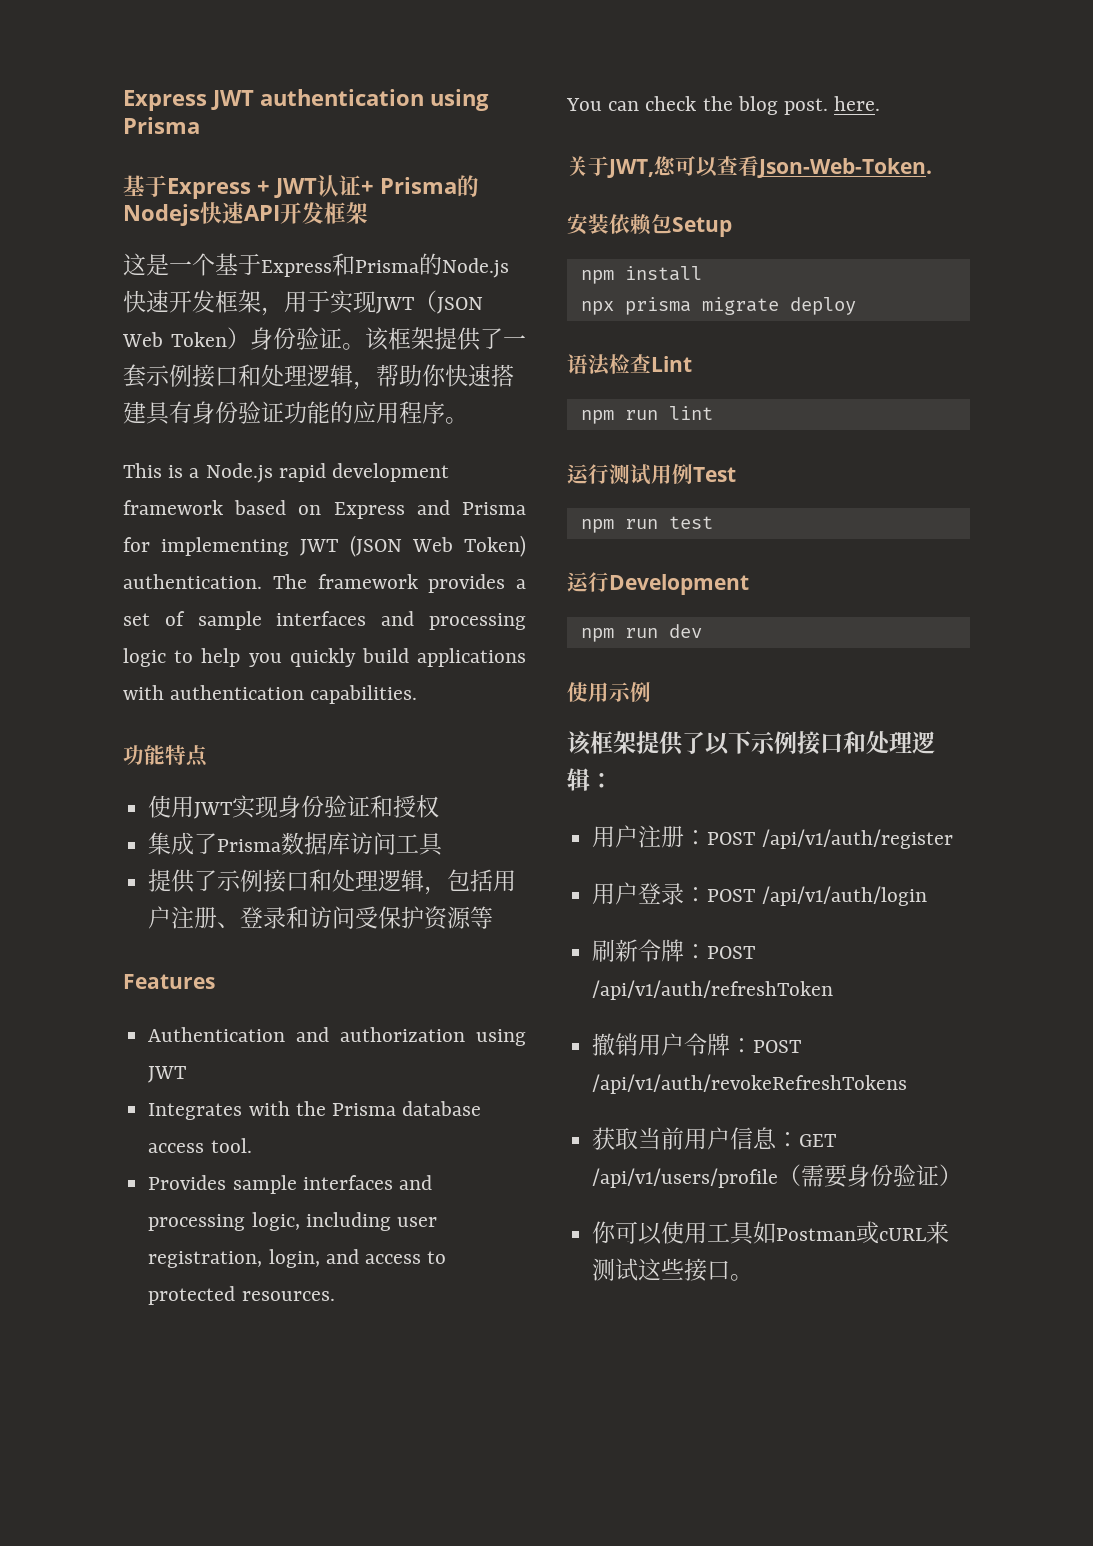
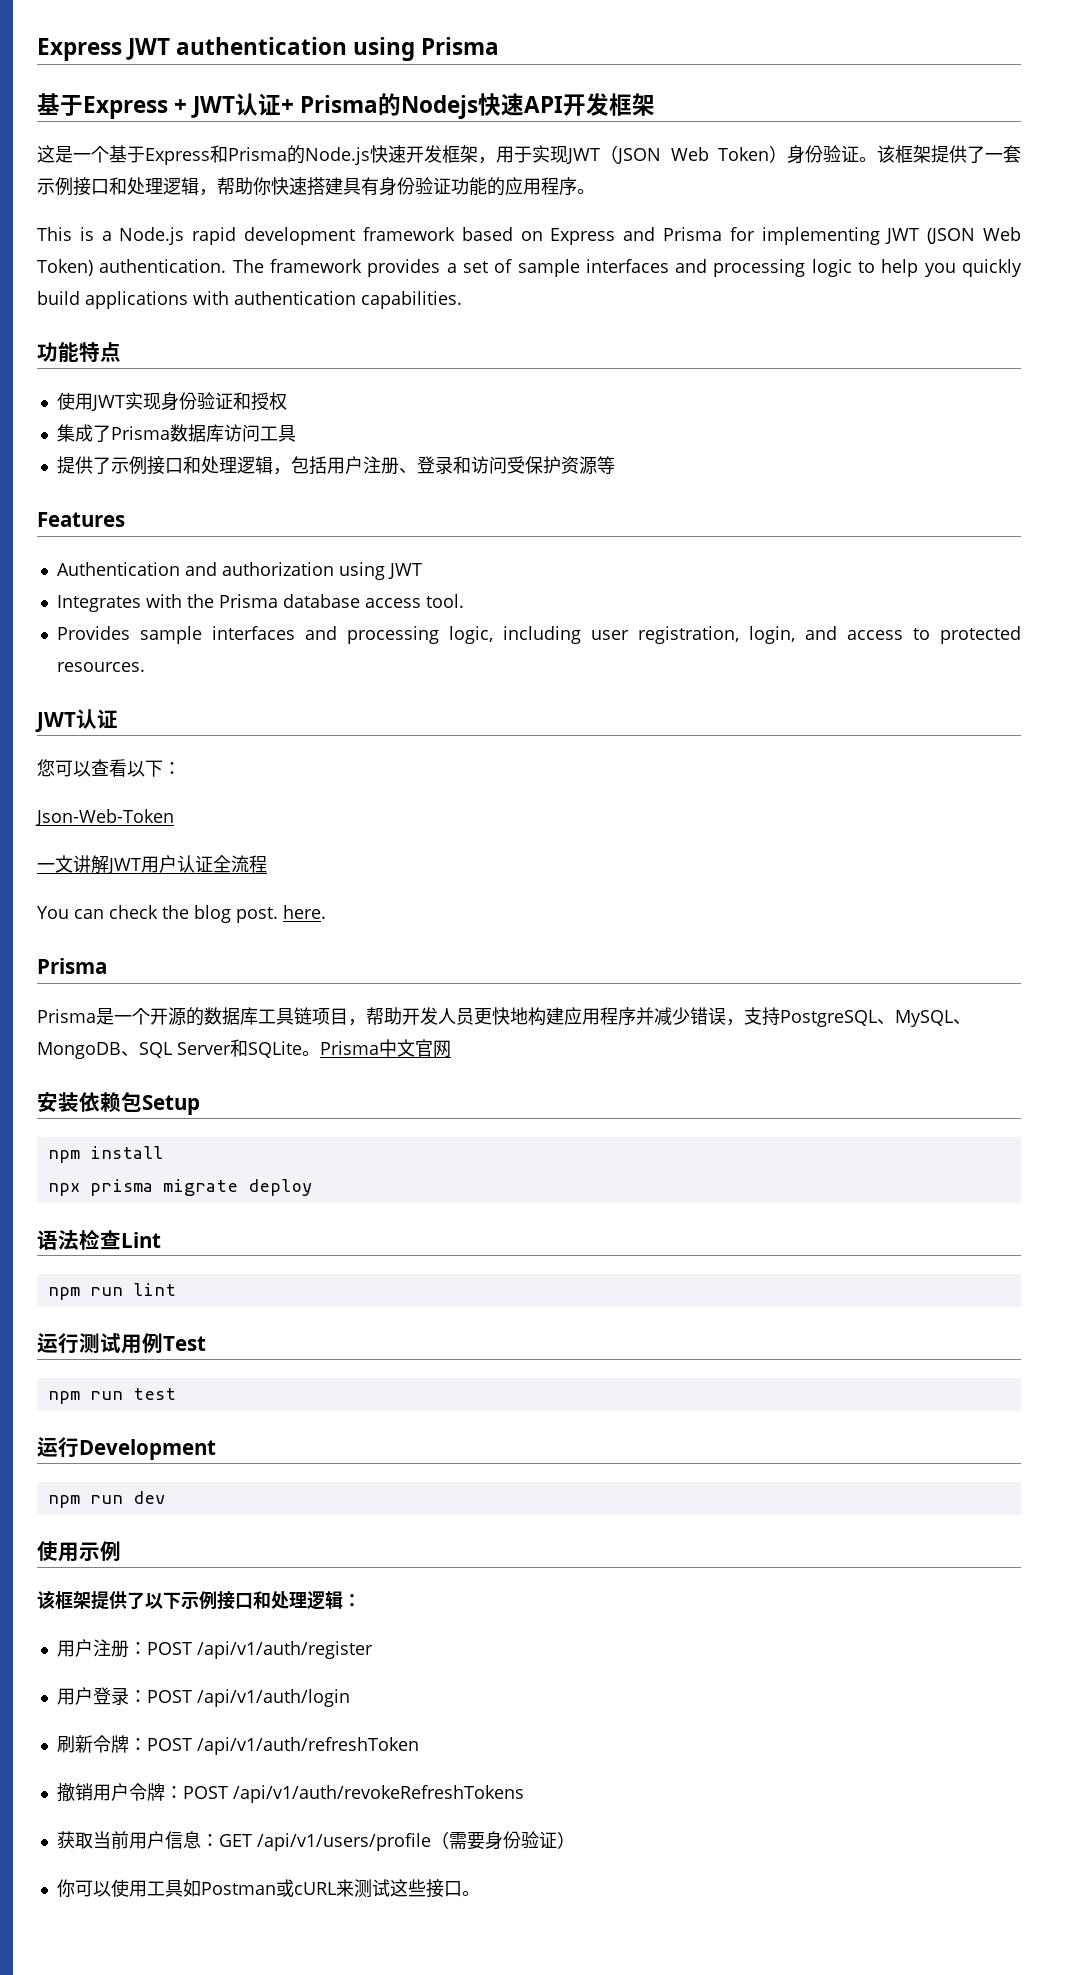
(335, 1296) none -> [35,709,118,732] [37,759,181,777] [35,809,174,826] [37,855,267,874] // JWT认证 // 您可以查看以下： // Json-Web-Token // 一文讲解JWT用户认证全流程
[567,156,932,178] 关于JWT,您可以查看Json-Web-Token. -> [37,958,107,974] [37,1007,971,1027] [37,1039,451,1059] Prisma // Prisma是一个开源的数据库工具链项目，帮助开发人员更快地构建应用程序并减少错误，支持PostgreSQL、MySQL、MongoDB、SQL Server和SQLite。Prisma中文官网

